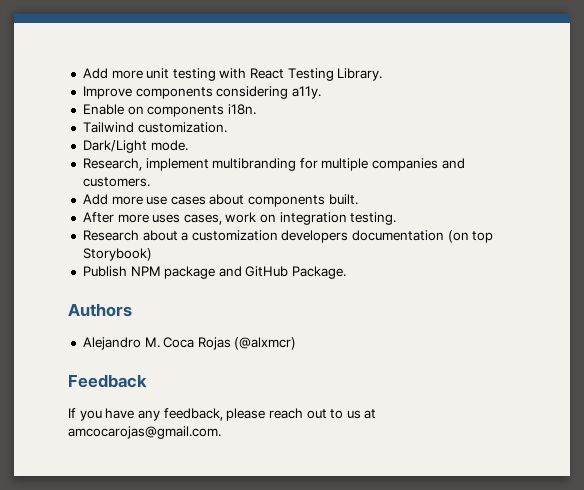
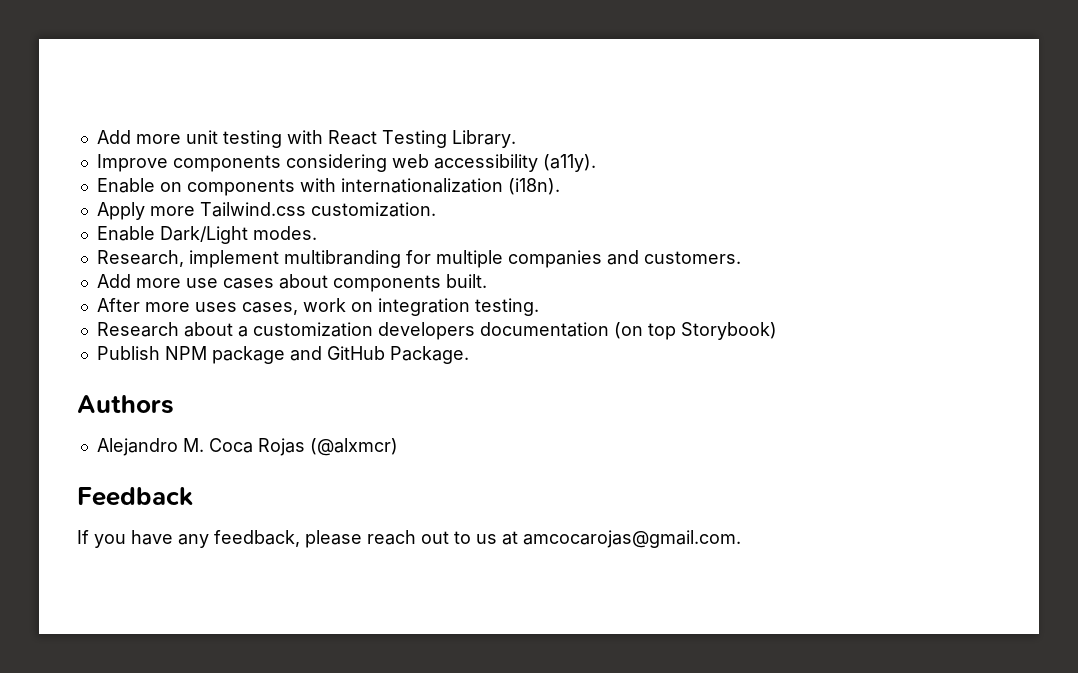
[291,86,321,99] a11y. -> [391,154,596,172] web accessibility (a11y).
[227,104,256,115] [82,122,227,133] [82,140,188,153] i18n. // Tailwind customization. // Dark/Light mode. -> [299,178,560,195] [96,202,436,220] [96,226,317,244] with internationalization (i18n). // Apply more Tailwind.css customization. // Enable Dark/Light modes.

